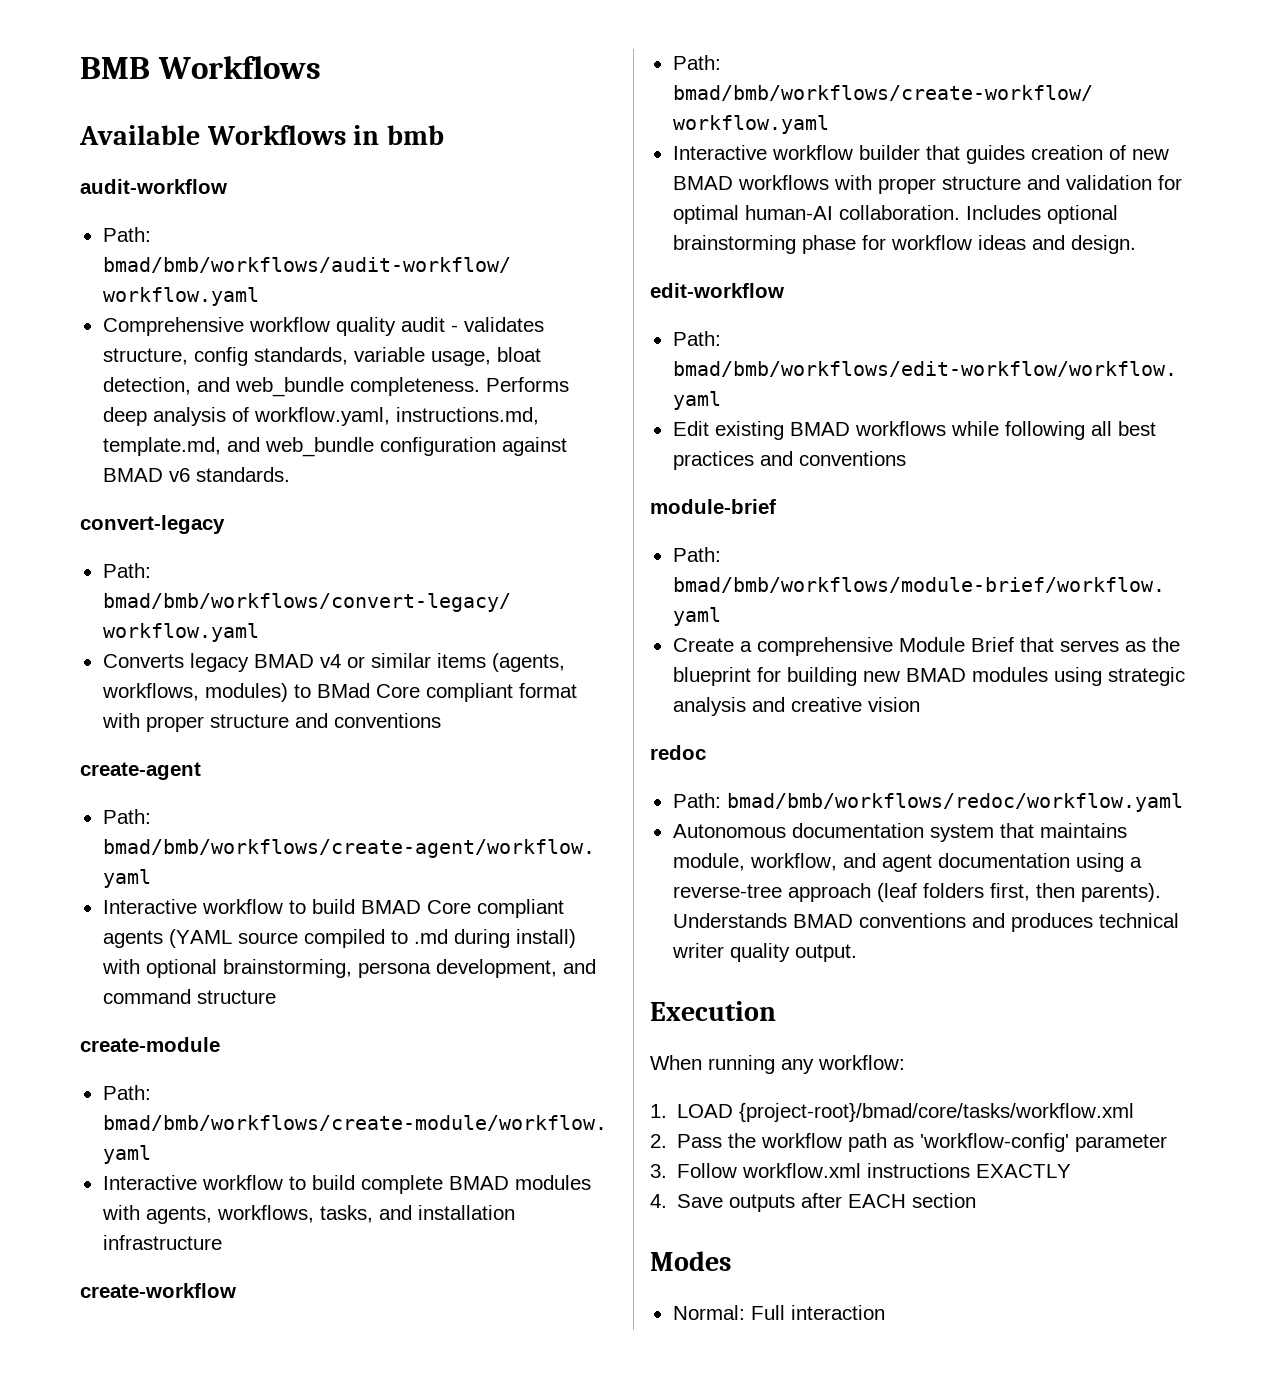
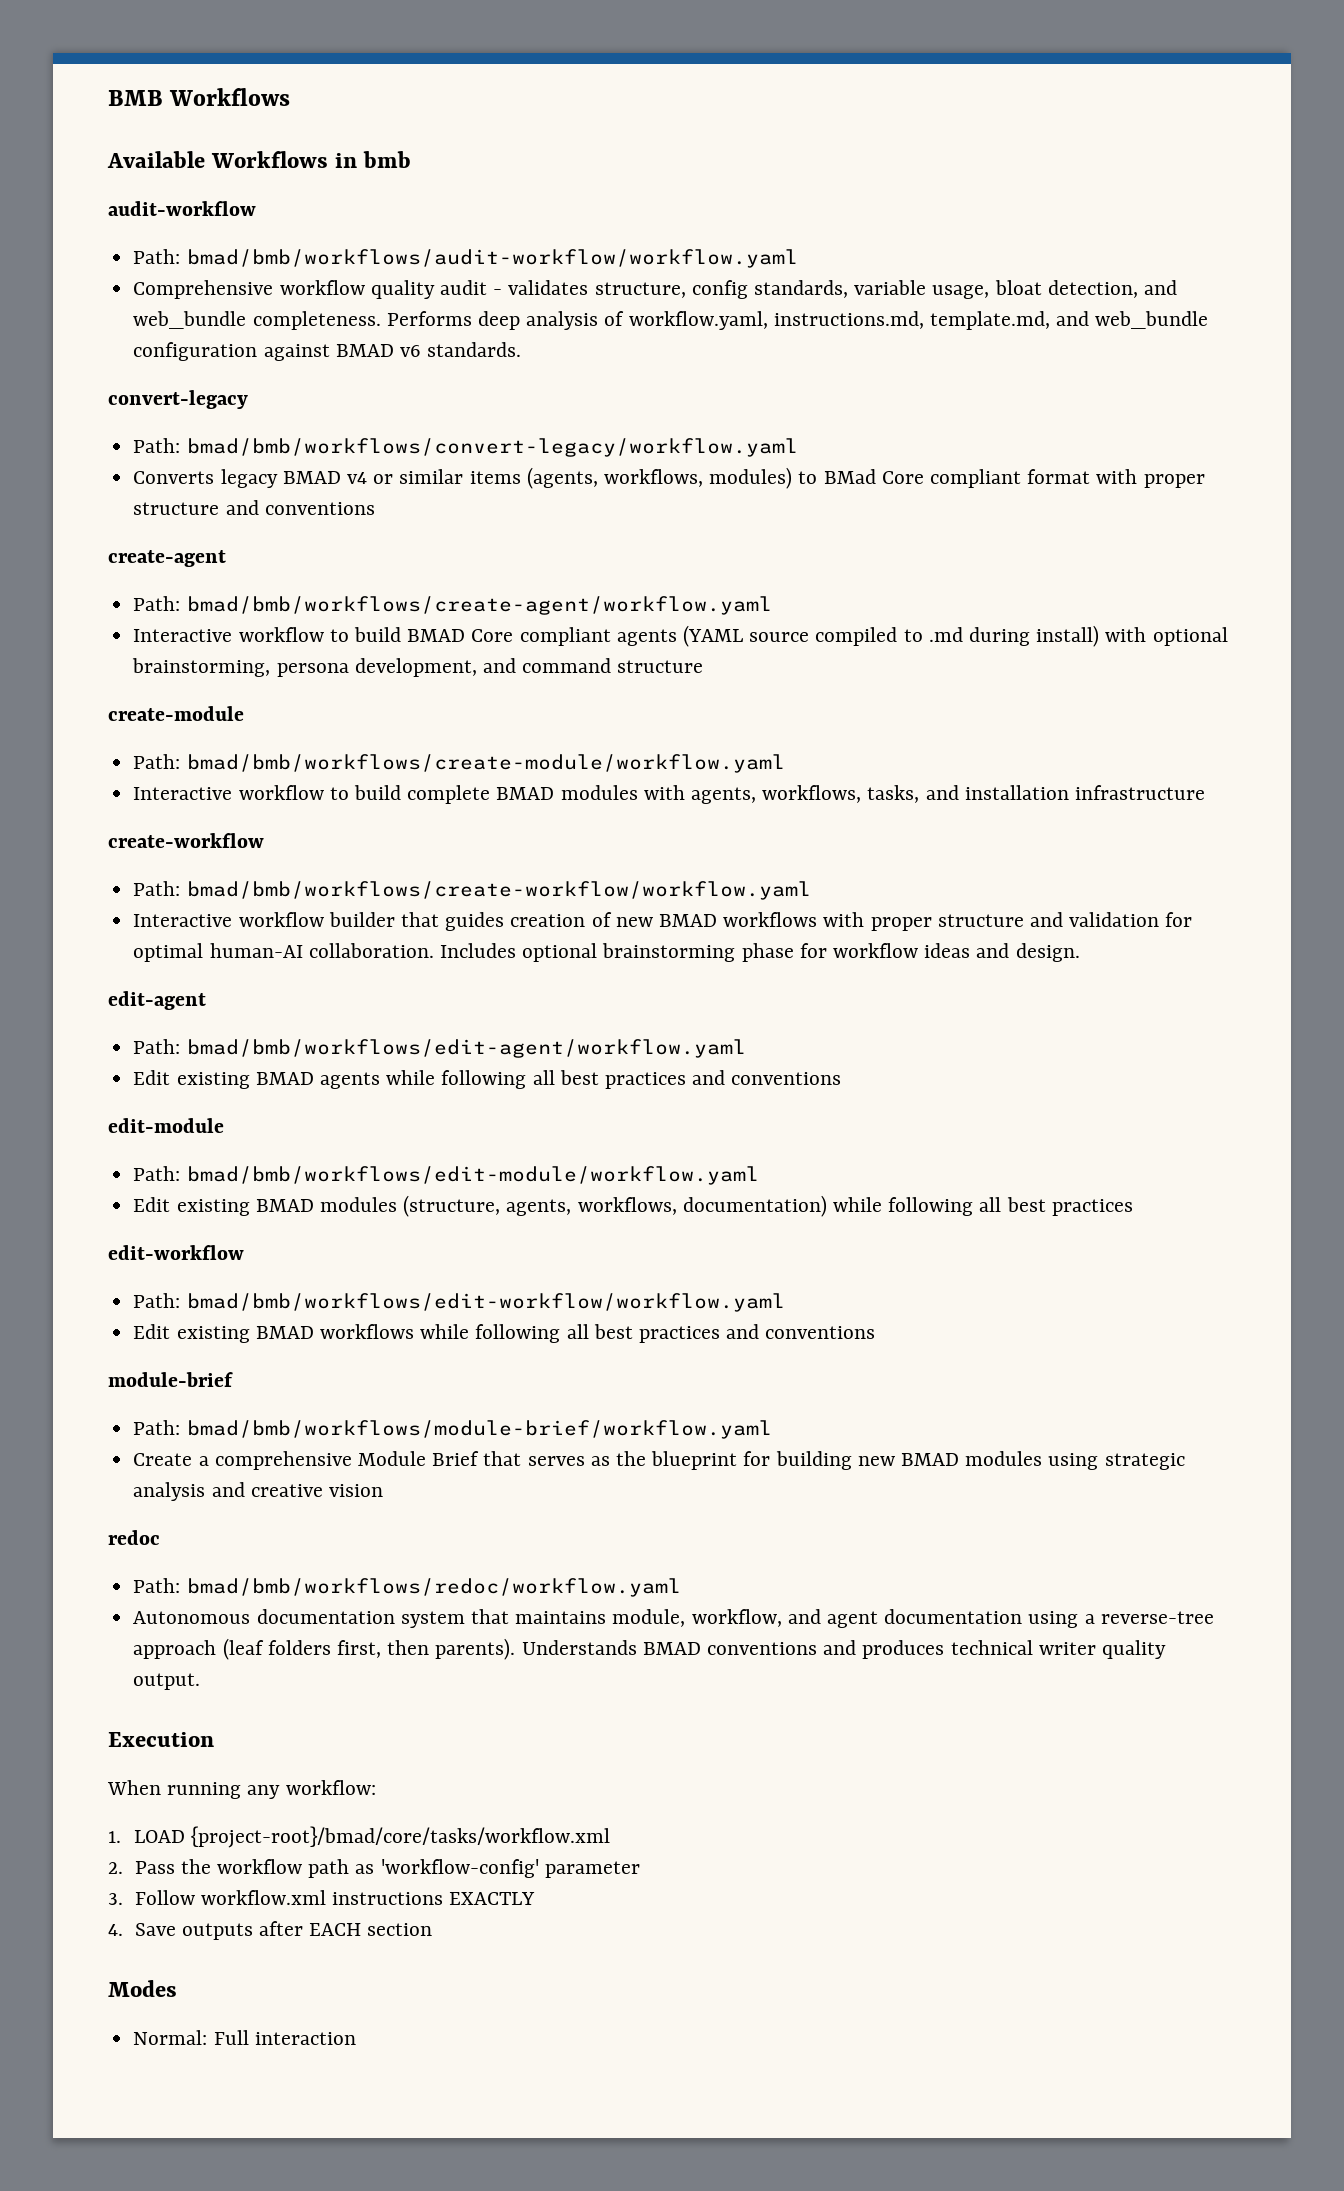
(1136, 244) none -> [108,991,206,1010] [133,1039,746,1058] [133,1070,842,1089] [108,1118,224,1133] [133,1166,759,1185] [133,1195,1133,1217] // edit-agent // Path: bmad/bmb/workflows/edit-agent/workflow.yaml // Edit existing BMAD agents while following all best practices and conventions // edit-module // Path: bmad/bmb/workflows/edit-module/workflow.yaml // Edit existing BMAD modules (structure, agents, workflows, documentation) while following all best practices

